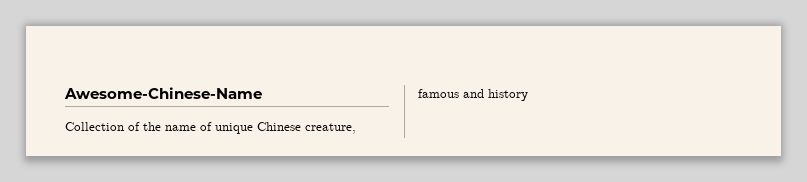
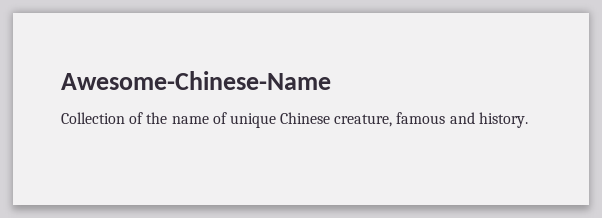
[488,89,528,101] history -> [478,112,528,128] history.

